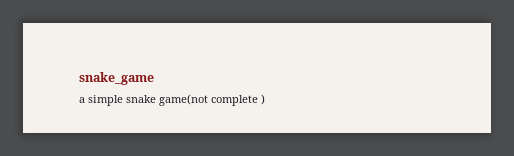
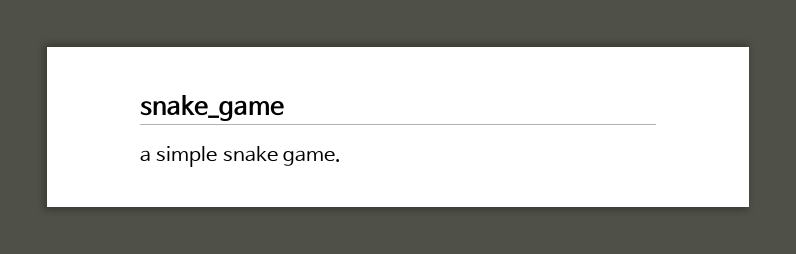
[159,94,265,106] game(not complete ) -> [282,150,341,166] game.

